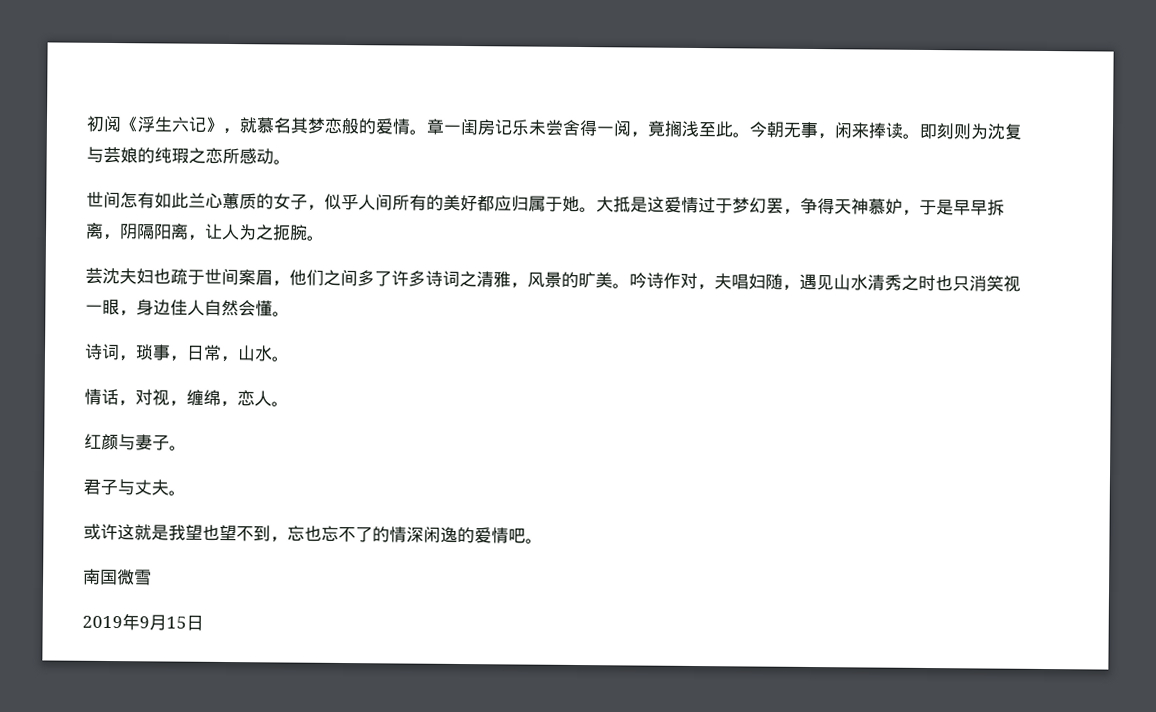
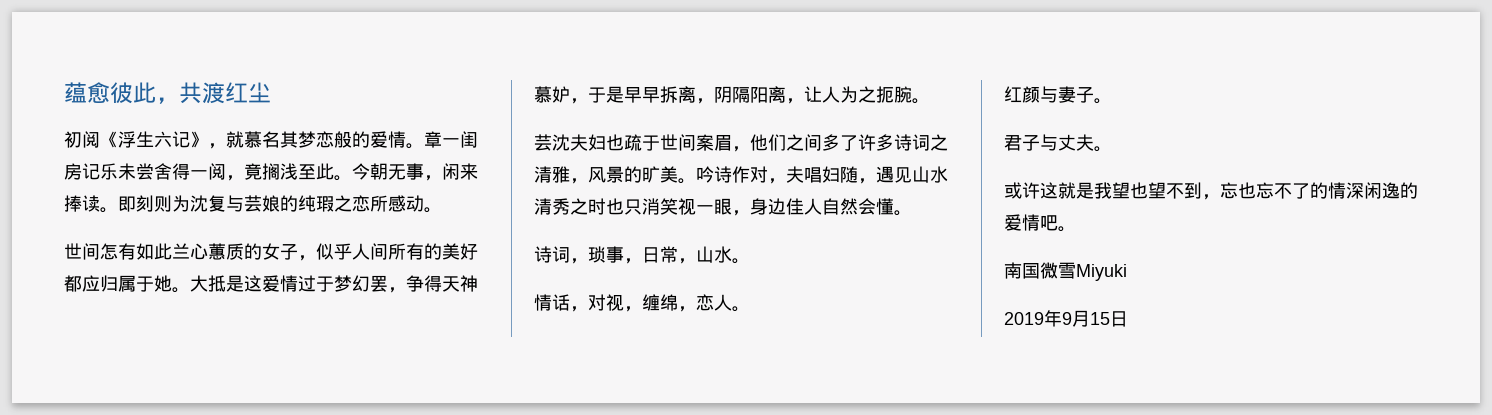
(86, 123) none -> [64,82,271,104] 蕴愈彼此，共渡红尘 //
(152, 577) none -> [1076,264,1127,281] Miyuki

